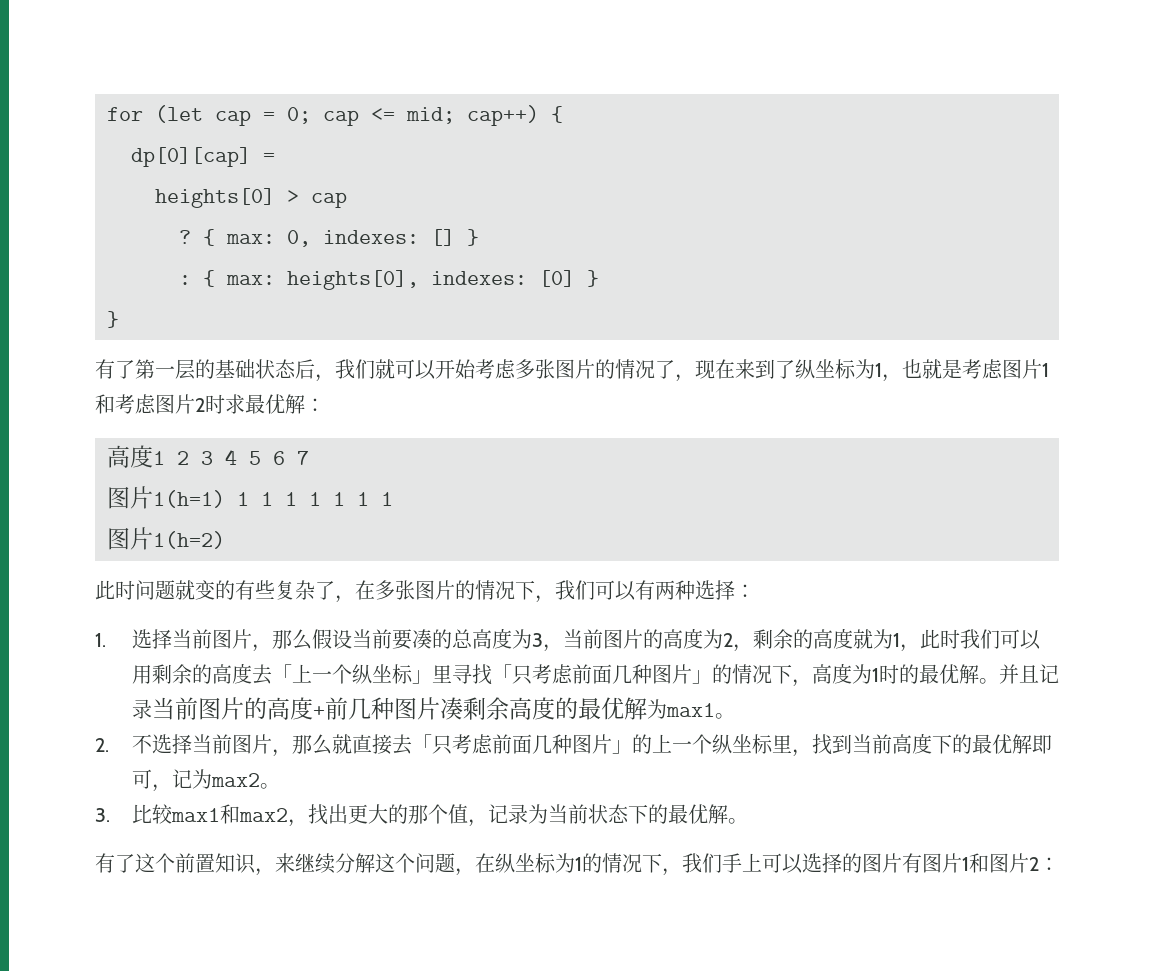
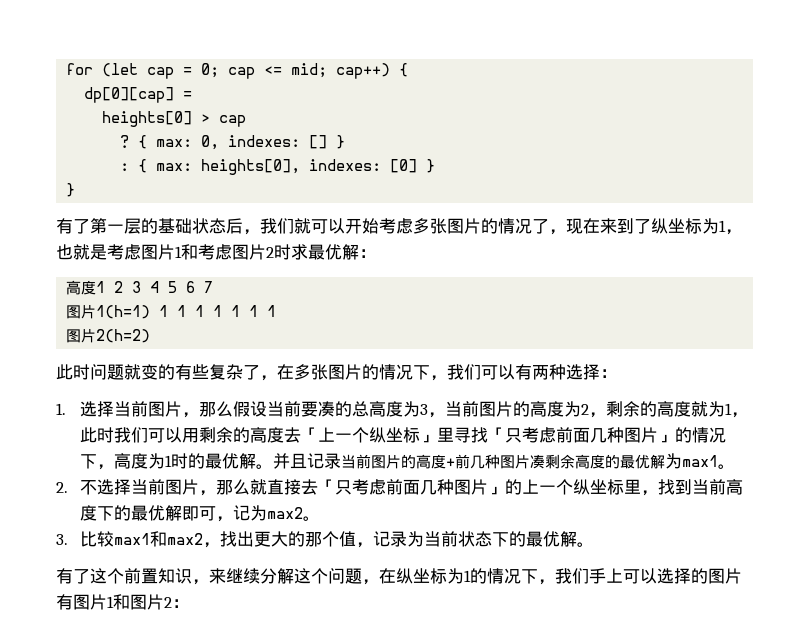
[153,531,225,549] 1(h=2) -> [96,329,151,343] 2(h=2)

